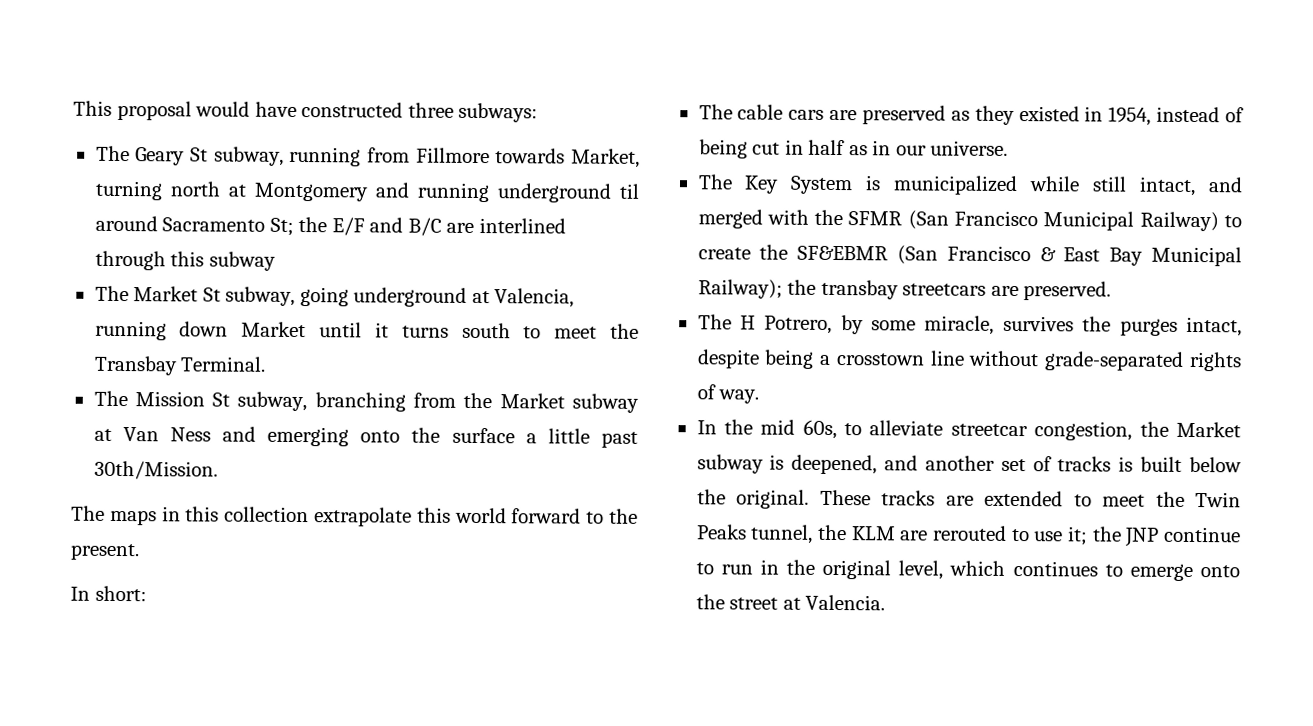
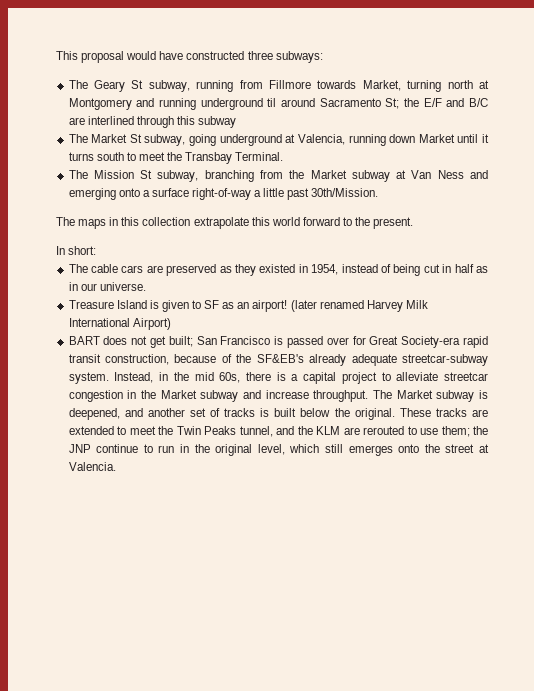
[411,427,515,444] the surface -> [142,188,252,200] a surface right-of-way
[697,174,1243,197] [697,209,1242,232] [697,244,1243,267] [697,279,1112,301] [697,314,1242,337] [696,349,1242,372] [696,384,760,404] [696,419,837,440] The Key System is municipalized while still intact, and merged with the SFMR (San Francisco Municipal Railway) to create the SF&EBMR (San Francisco & East Bay Municipal Railway); the transbay streetcars are preserved. // The H Potrero, by some miracle, survives the purges intact, despite being a crosstown line without grade-separated rights of way. // In the mid 60s, -> [68,300,428,312] [68,318,171,330] [68,336,489,348] [68,354,488,366] [68,372,377,384] Treasure Island is given to SF as an airport! (later renamed Harvey Milk International Airport) // BART does not get built; San Francisco is passed over for Great Society-era rapid transit construction, because of the SF&EB's already adequate streetcar-subway system. Instead, in the mid 60s, there is a capital project
[1034,421,1241,441] [696,454,764,474] congestion, the Market subway -> [68,390,475,402] congestion in the Market subway and increase throughput. The Market subway
(814, 534) none -> [276,426,295,435] and
[1066,526,1088,546] it; -> [441,426,470,437] them;
[1012,560,1193,581] continues to emerge -> [325,444,393,456] still emerges

